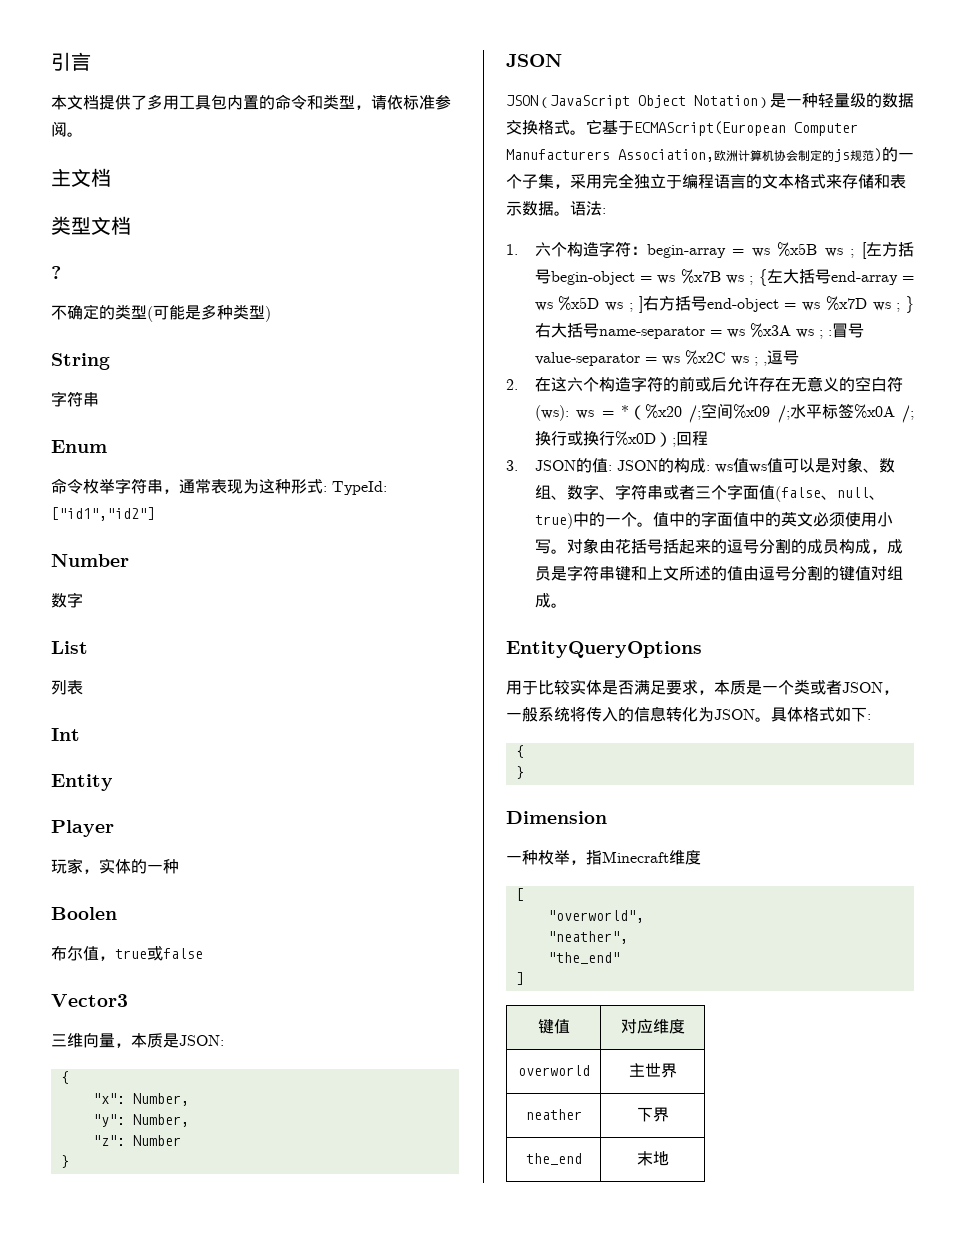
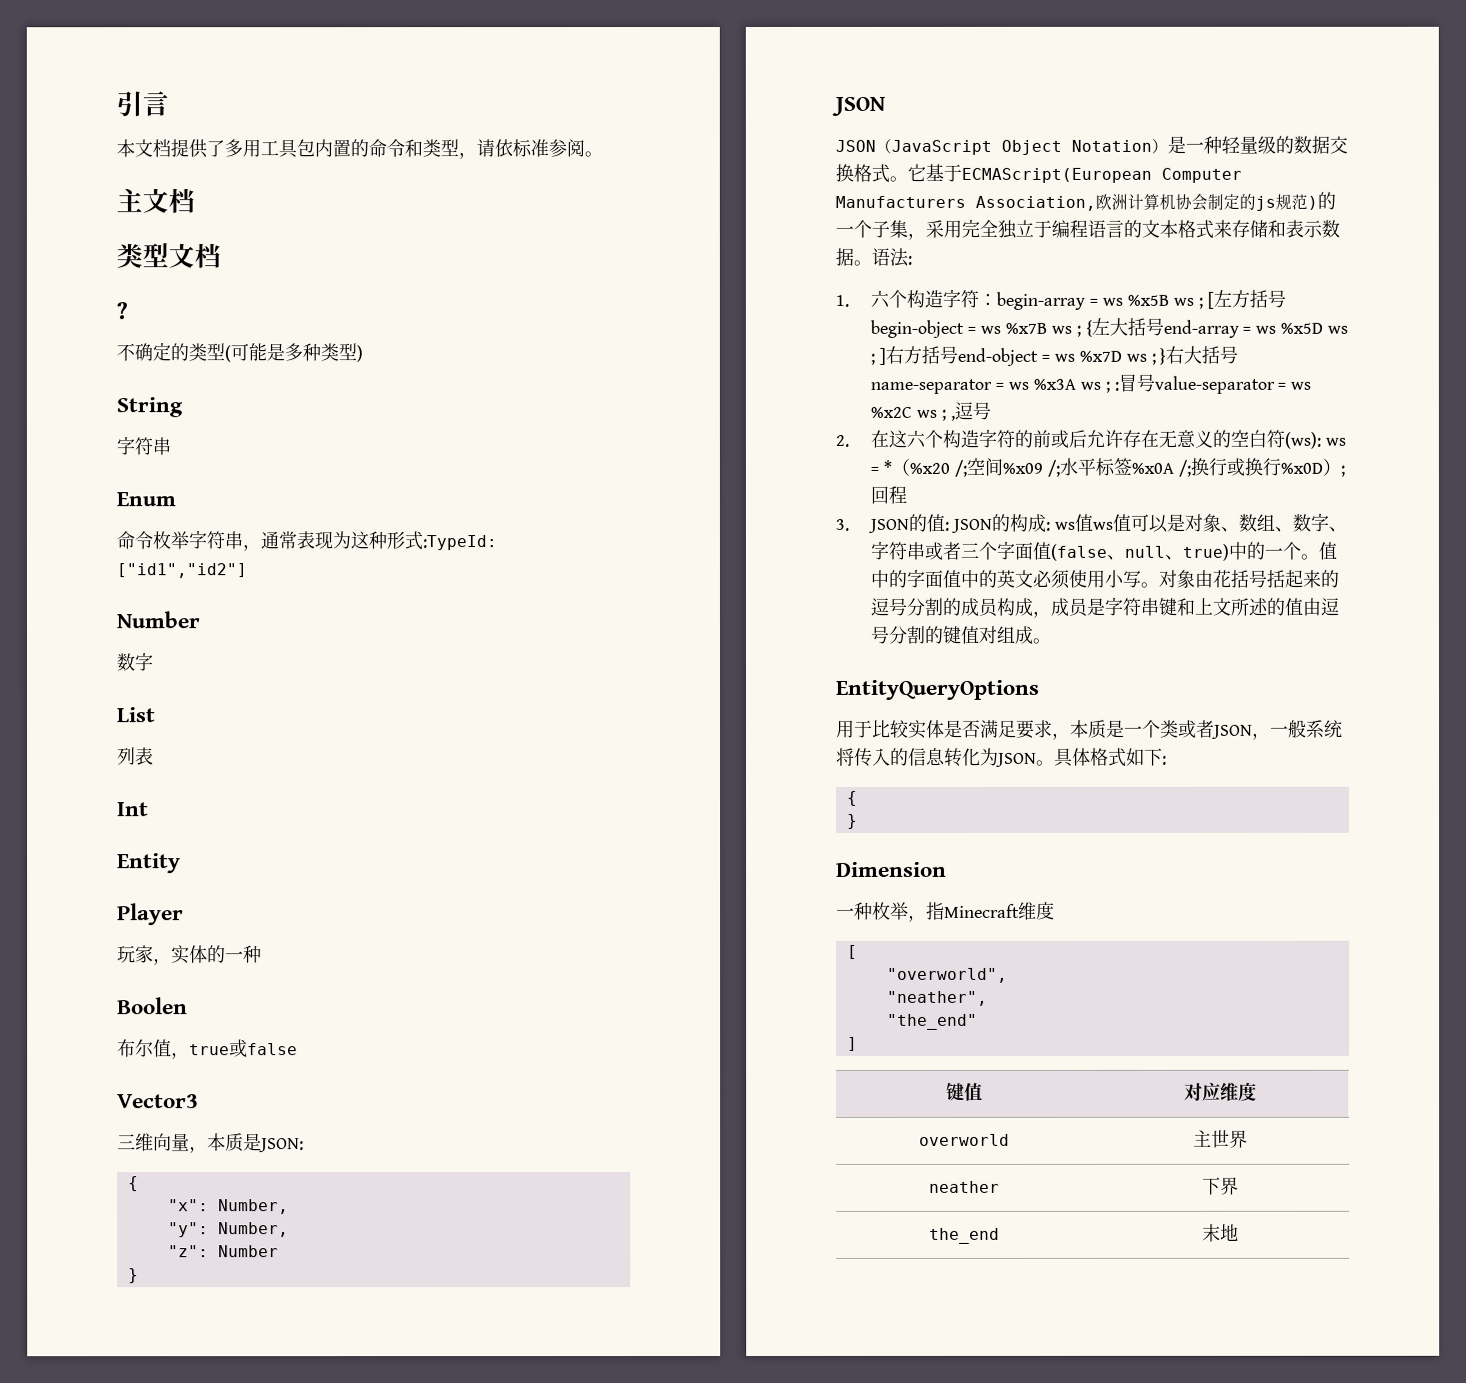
[323,481,387,495] : TypeId: -> [422,535,497,551] :TypeId:

